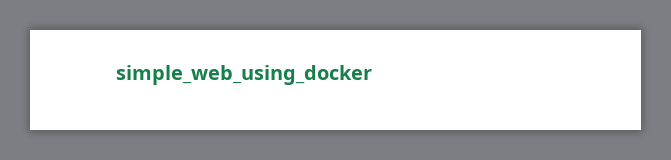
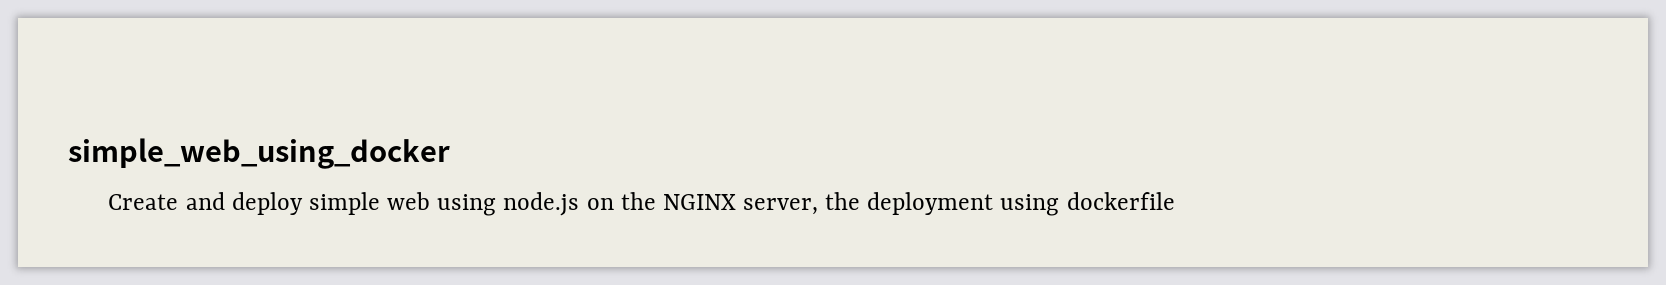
(372, 75) none -> [108,192,1175,216] // Create and deploy simple web using node.js on the NGINX server, the deployment using dockerfile

